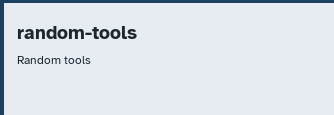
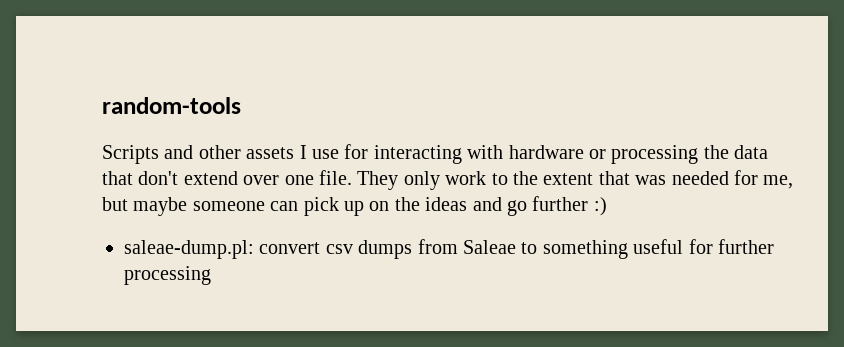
[17,56,92,64] Random tools -> [102,144,769,164] [102,170,794,190] [102,196,607,216] [124,239,774,259] [124,266,211,285] Scripts and other assets I use for interacting with hardware or processing the data that don't extend over one file. They only work to the extent that was needed for me, but maybe someone can pick up on the ideas and go further :) // saleae-dump.pl: convert csv dumps from Saleae to something useful for further processing

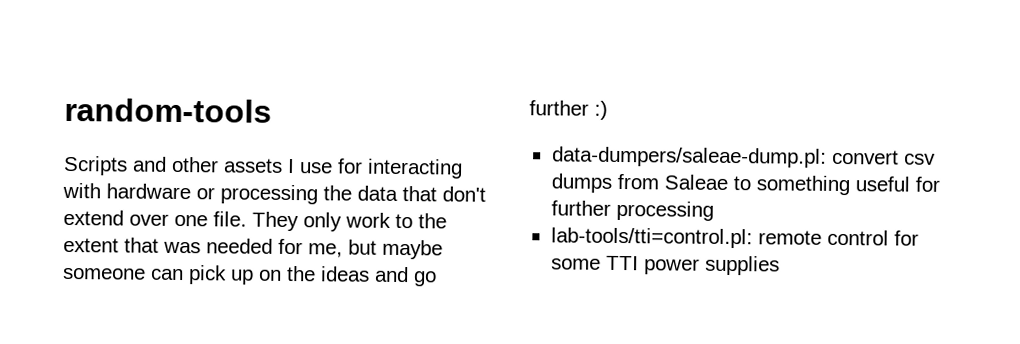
[124,240,254,259] saleae-dump.pl: -> [551,146,827,168] data-dumpers/saleae-dump.pl:
(211, 275) none -> [550,227,919,249] [550,255,780,276] // lab-tools/tti=control.pl: remote control for some TTI power supplies

